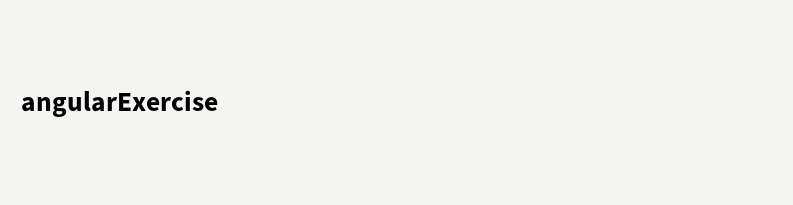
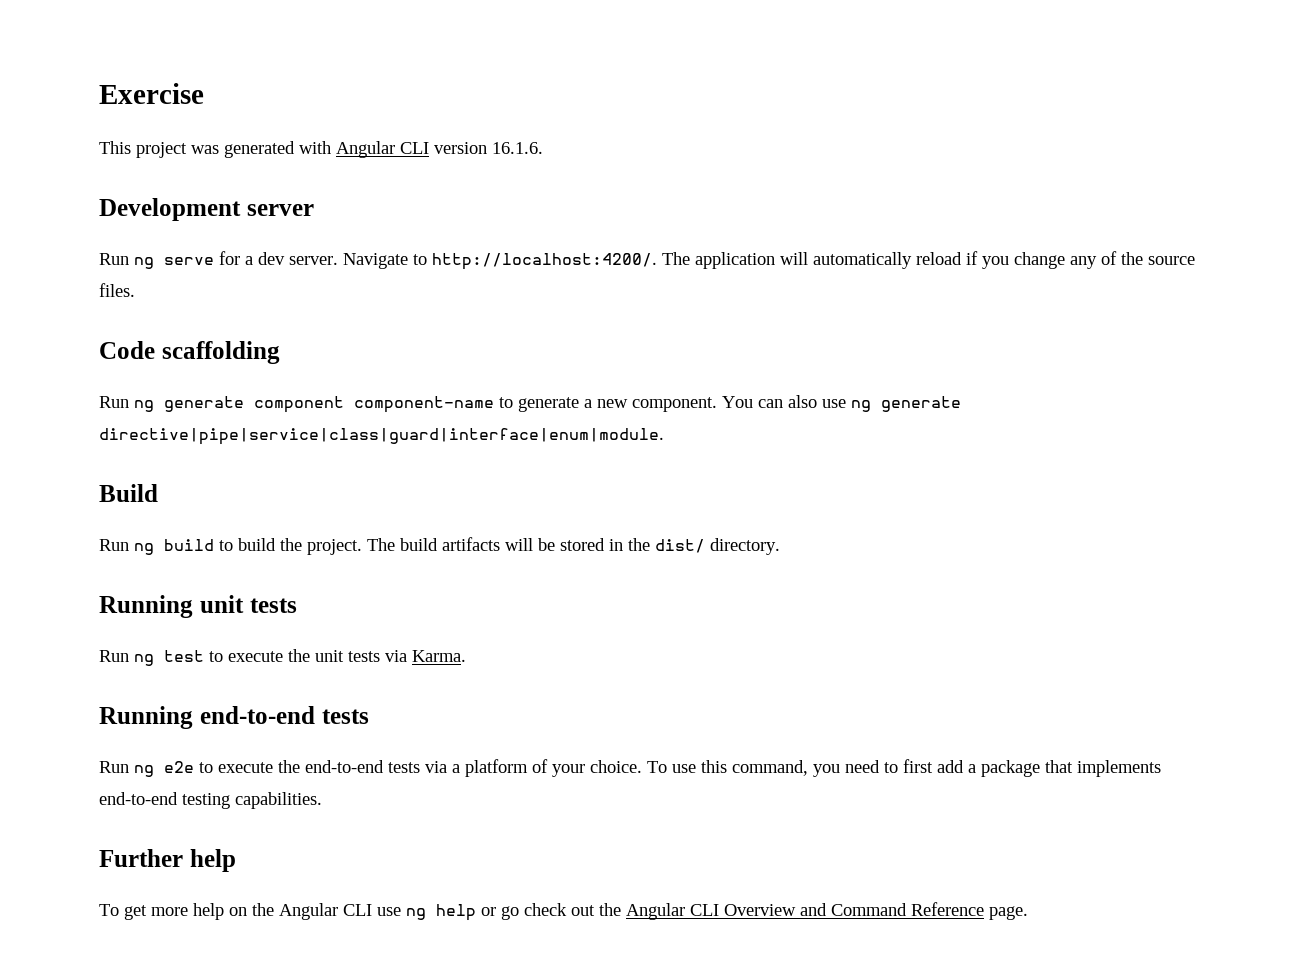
[21,90,218,117] angularExercise -> [99,83,204,104] [99,141,543,158] [99,198,314,221] [99,251,1195,270] [99,283,135,297] [99,341,280,364] [99,395,961,413] [99,428,664,445] [99,484,158,502] [99,537,780,555] [99,595,297,618] [99,649,466,666] [99,706,369,729] [99,759,1161,777] [99,792,322,809] [99,849,236,872] [99,902,1028,921] Exercise // This project was generated with Angular CLI version 16.1.6. // Development server // Run ng serve for a dev server. Navigate to http://localhost:4200/. The application will automatically reload if you change any of the source files. // Code scaffolding // Run ng generate component component-name to generate a new component. You can also use ng generate directive|pipe|service|class|guard|interface|enum|module. // Build // Run ng build to build the project. The build artifacts will be stored in the dist/ directory. // Running unit tests // Run ng test to execute the unit tests via Karma. // Running end-to-end tests // Run ng e2e to execute the end-to-end tests via a platform of your choice. To use this command, you need to first add a package that implements end-to-end testing capabilities. // Further help // To get more help on the Angular CLI use ng help or go check out the Angular CLI Overview and Command Reference page.

